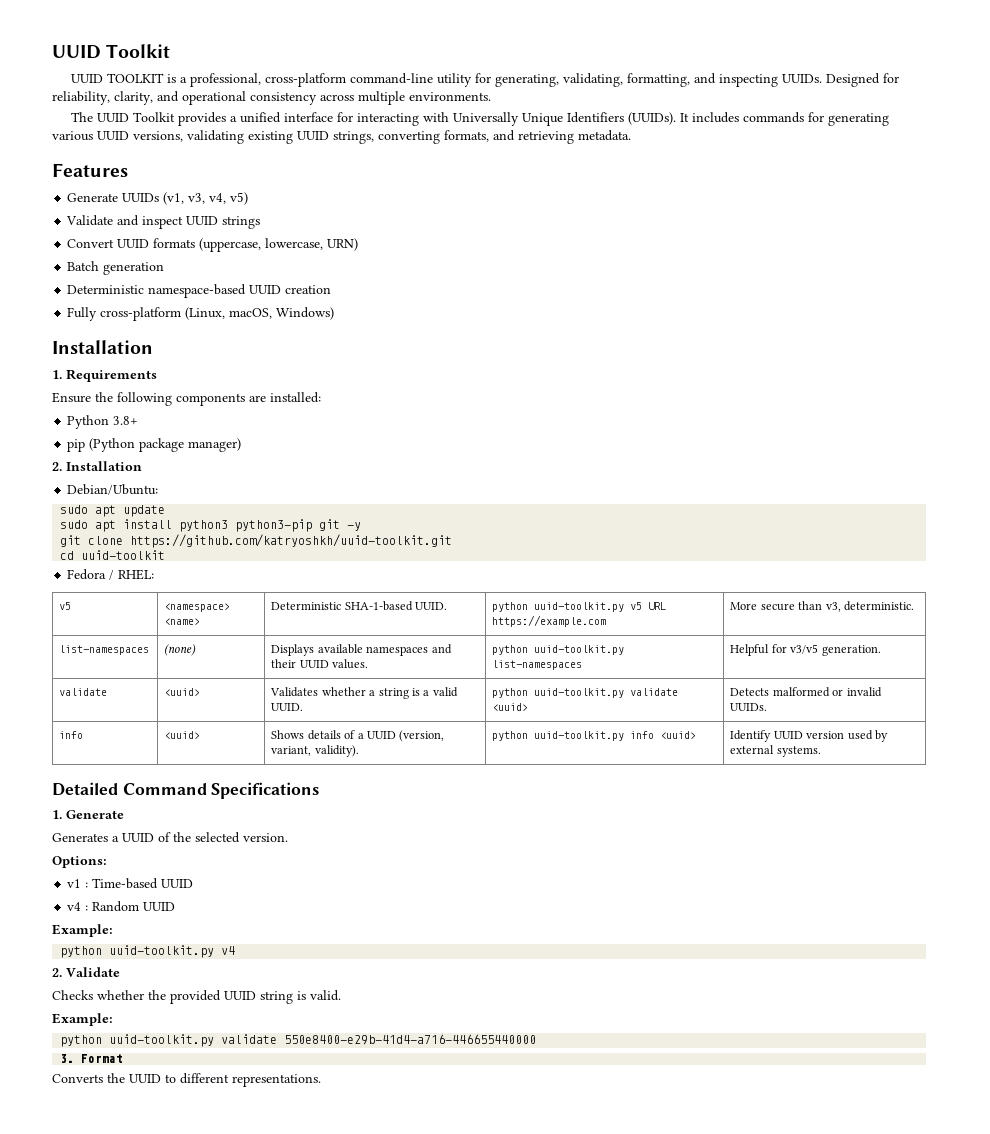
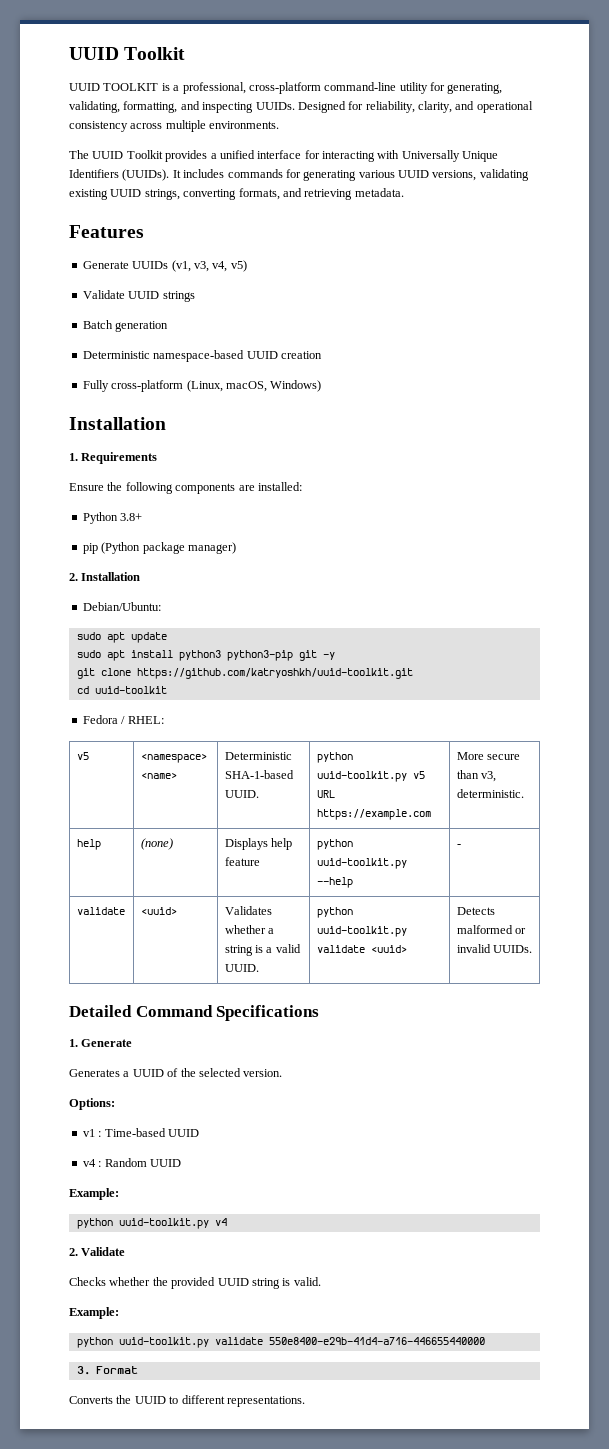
[117,215,184,229] and inspect -> (125, 294) none
[67,238,359,252] // Convert UUID formats (uppercase, lowercase, URN) -> (195, 296) none
[59,645,150,655] list-namespaces -> [76,839,101,850] help
[317,644,452,656] [271,659,369,669] [492,645,625,655] [492,660,583,670] [730,644,881,656] available namespaces and their UUID values. | python uuid-toolkit.py list-namespaces | Helpful for v3/v5 generation. -> [271,838,293,850] [224,857,260,866] [316,839,353,850] [316,858,407,869] [316,877,353,888] [456,844,461,847] help feature | python uuid-toolkit.py --help | -
[59,731,84,739] [164,731,201,739] [271,730,445,742] [271,745,359,757] [492,731,697,741] [730,730,888,742] [730,745,821,757] // info | <uuid> | Shows details of a UUID (version, variant, validity). | python uuid-toolkit.py info <uuid> | Identify UUID version used by external systems. -> (533, 949) none

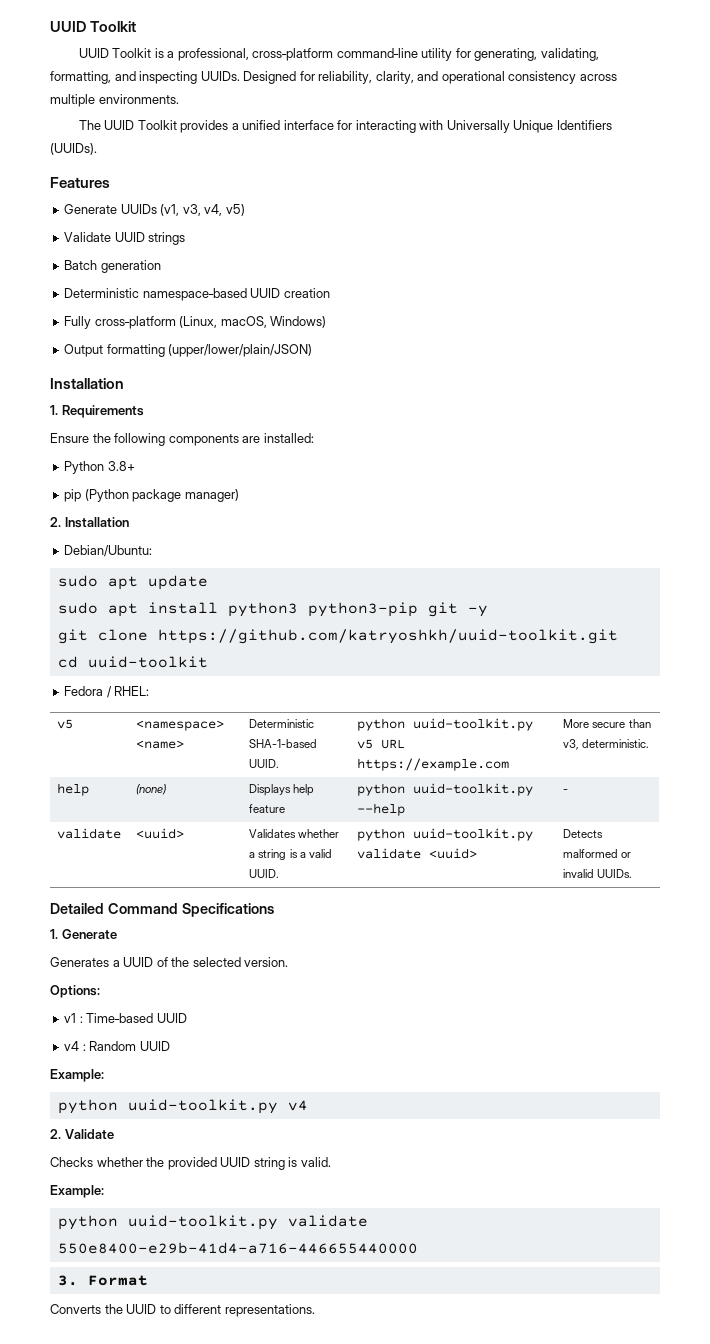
[103,83,159,91] TOOLKIT -> [112,48,152,58] Toolkit
[172,169,529,181] [69,188,404,200] It includes commands for generating various UUID versions, validating existing UUID strings, converting formats, and retrieving metadata. -> (97, 149) none
(322, 386) none -> [64,344,313,357] // Output formatting (upper/lower/plain/JSON)

